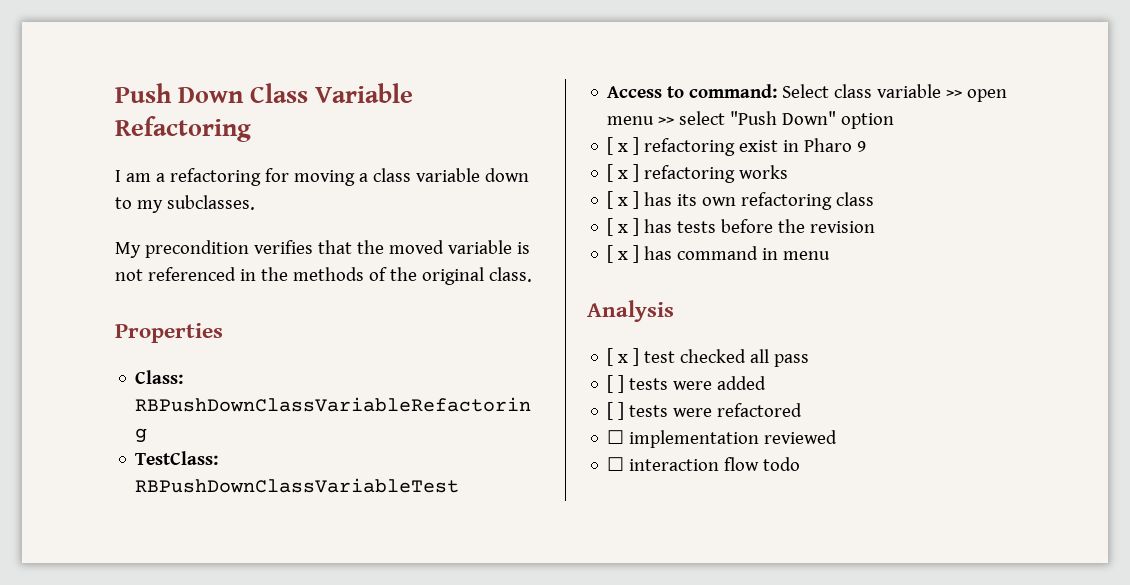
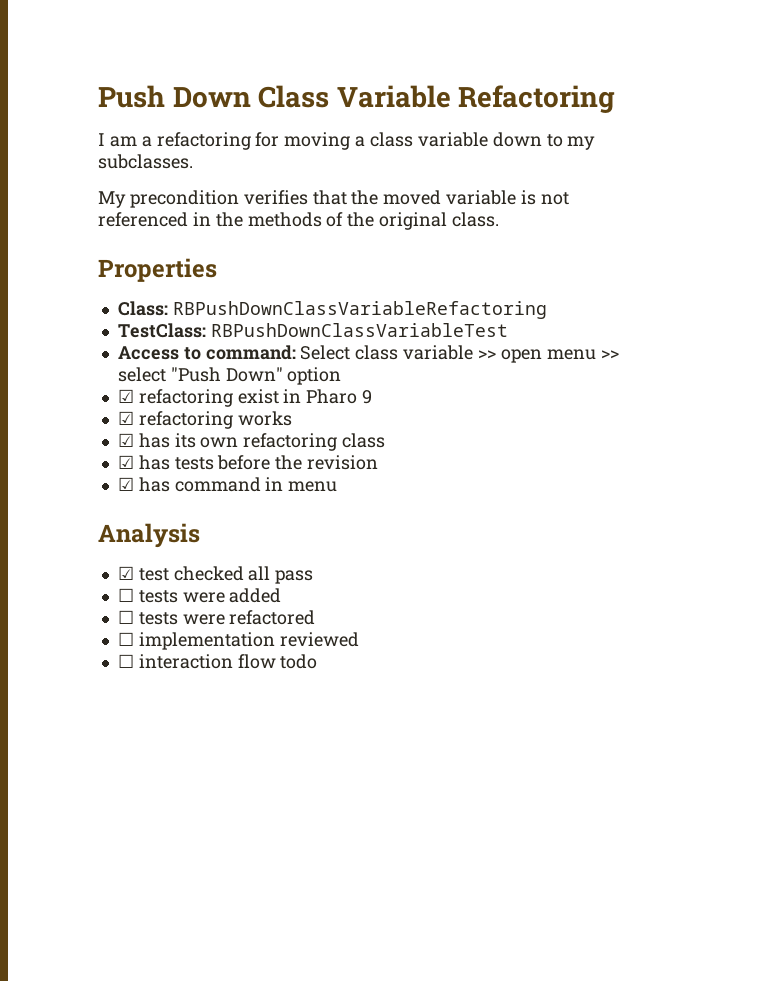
[607,137,640,155] [ x ] -> [117,389,134,403] ☑
[607,164,640,182] [ x ] -> [117,411,134,425] ☑
[607,191,640,209] [ x ] -> [117,433,134,447] ☑
[607,218,640,236] [ x ] -> [117,455,134,469] ☑
[607,245,640,263] [ x ] -> [117,477,134,491] ☑
[607,348,640,366] [ x ] -> [117,566,134,580] ☑
[607,375,625,393] [ ] -> [117,588,134,602] ☐
[607,402,625,420] [ ] -> [117,610,134,624] ☐

